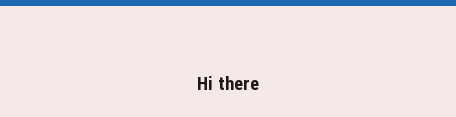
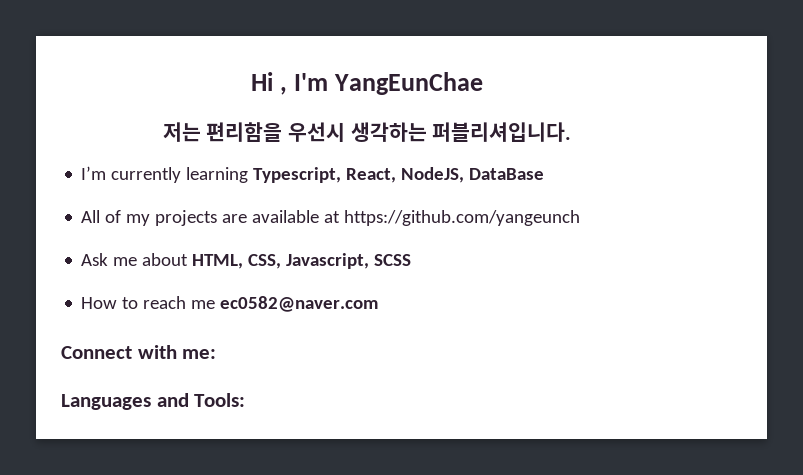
[217,76,259,90] there -> [279,72,484,95] [162,122,572,142] [81,166,545,183] [81,210,581,226] [81,253,412,269] [81,296,379,312] [61,345,217,359] [61,393,246,410] , I'm YangEunChae // 저는 편리함을 우선시 생각하는 퍼블리셔입니다. // I’m currently learning Typescript, React, NodeJS, DataBase // All of my projects are available at https://github.com/yangeunch // Ask me about HTML, CSS, Javascript, SCSS // How to reach me ec0582@naver.com // Connect with me: // Languages and Tools:

